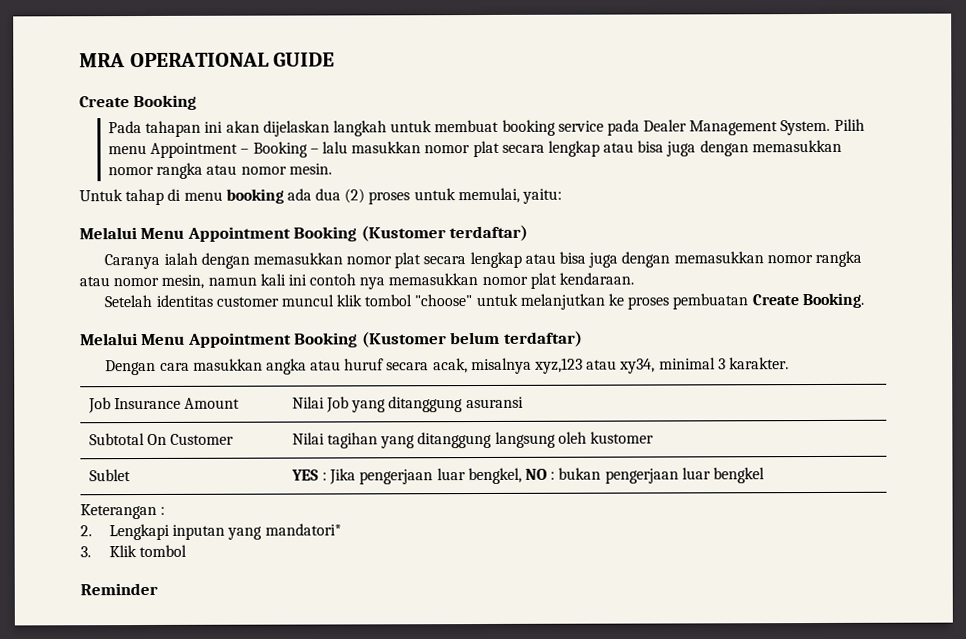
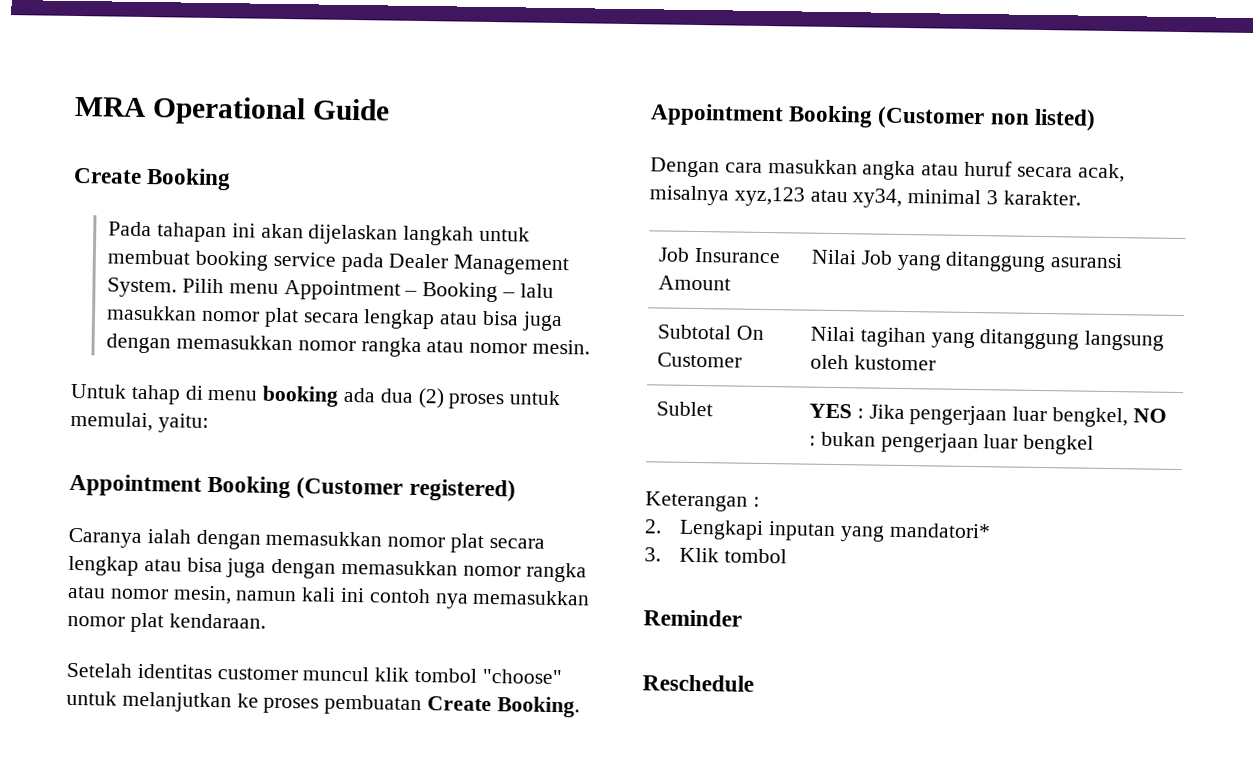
[129,52,336,68] OPERATIONAL GUIDE -> [151,96,390,126] Operational Guide
[79,224,529,242] Melalui Menu Appointment Booking (Kustomer terdaftar) -> [69,473,516,502] Appointment Booking (Customer registered)
[80,330,583,348] Melalui Menu Appointment Booking (Kustomer belum terdaftar) -> [650,103,1096,131] Appointment Booking (Customer non listed)
(158, 589) none -> [642,674,754,692] // Reschedule

